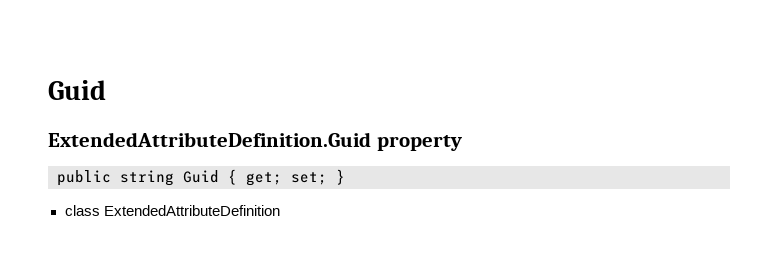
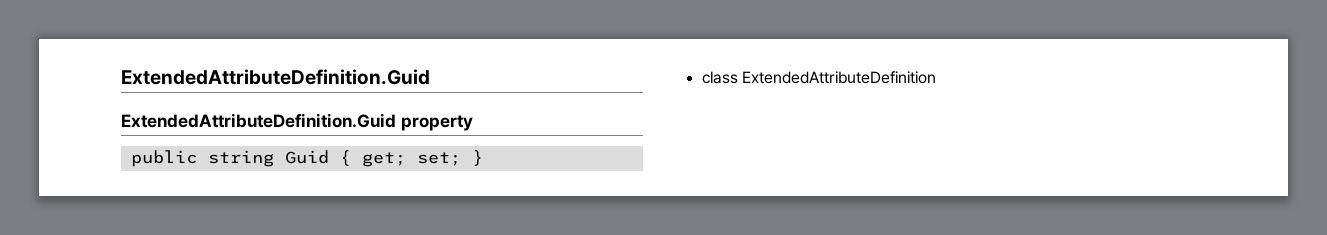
[48,80,106,100] Guid -> [121,69,430,85] ExtendedAttributeDefinition.Guid

